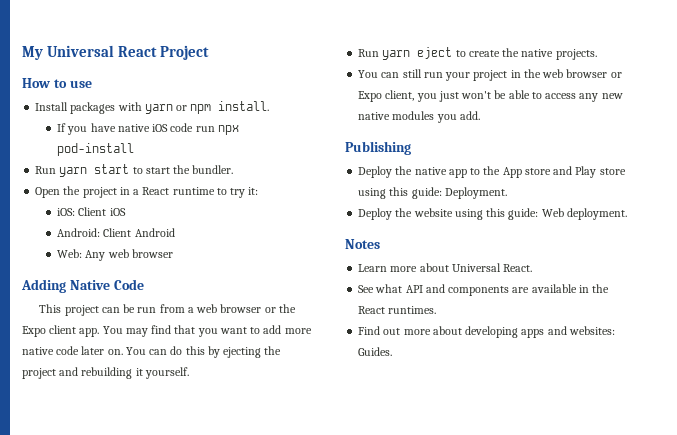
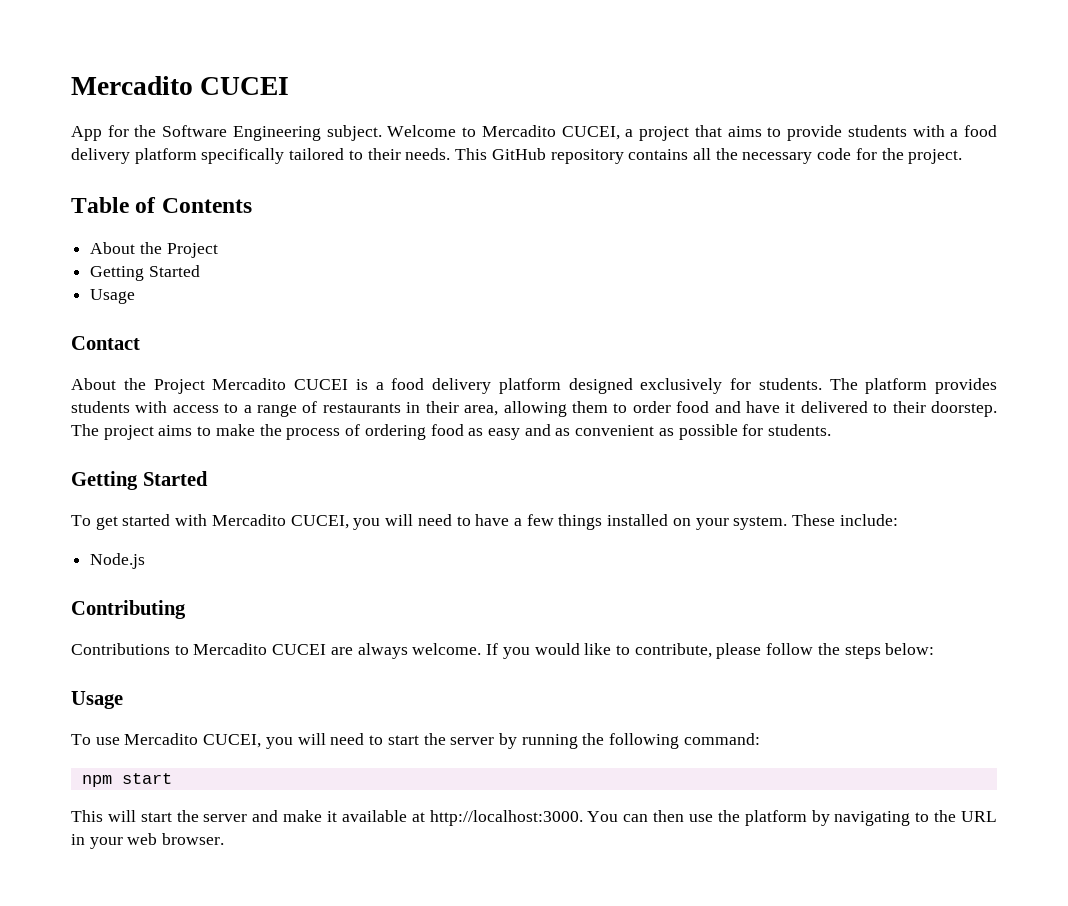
[22,45,210,60] [22,78,92,88] [35,101,270,114] [57,123,239,135] [57,143,135,156] [35,164,234,177] [35,186,259,198] [57,207,126,216] [57,228,175,237] [57,249,173,261] [21,279,144,293] [39,304,296,316] [22,325,312,337] [22,346,282,358] [22,367,189,379] [358,47,597,60] [358,69,622,81] [358,90,623,102] [358,111,480,123] [345,141,411,155] [358,166,626,178] [358,187,507,199] [358,208,627,220] [345,239,380,249] [358,263,533,272] [358,284,610,296] [358,306,437,314] [358,326,615,338] [358,347,393,356] My Universal React Project // How to use // Install packages with yarn or npm install. // If you have native iOS code run npx pod-install // Run yarn start to start the bundler. // Open the project in a React runtime to try it: // iOS: Client iOS // Android: Client Android // Web: Any web browser // Adding Native Code // This project can be run from a web browser or the Expo client app. You may find that you want to add more native code later on. You can do this by ejecting the project and rebuilding it yourself. // Run yarn eject to create the native projects. // You can still run your project in the web browser or Expo client, you just won't be able to access any new native modules you add. // Publishing // Deploy the native app to the App store and Play store using this guide: Deployment. // Deploy the website using this guide: Web deployment. // Notes // Learn more about Universal React. // See what API and components are available in the React runtimes. // Find out more about developing apps and websites: Guides. -> [71,76,290,95] [71,125,997,141] [71,148,963,164] [71,197,252,213] [90,242,218,258] [90,265,200,281] [90,289,136,304] [71,336,140,350] [71,378,997,394] [71,401,997,417] [71,424,832,440] [71,471,208,490] [71,514,898,530] [90,553,146,569] [71,600,186,619] [71,643,935,659] [71,691,123,709] [71,733,760,749] [81,773,172,787] [71,810,998,826] [71,833,225,849] Mercadito CUCEI // App for the Software Engineering subject. Welcome to Mercadito CUCEI, a project that aims to provide students with a food delivery platform specifically tailored to their needs. This GitHub repository contains all the necessary code for the project. // Table of Contents // About the Project // Getting Started // Usage // Contact // About the Project Mercadito CUCEI is a food delivery platform designed exclusively for students. The platform provides students with access to a range of restaurants in their area, allowing them to order food and have it delivered to their doorstep. The project aims to make the process of ordering food as easy and as convenient as possible for students. // Getting Started // To get started with Mercadito CUCEI, you will need to have a few things installed on your system. These include: // Node.js // Contributing // Contributions to Mercadito CUCEI are always welcome. If you would like to contribute, please follow the steps below: // Usage // To use Mercadito CUCEI, you will need to start the server by running the following command: // npm start // This will start the server and make it available at http://localhost:3000. You can then use the platform by navigating to the URL in your web browser.

